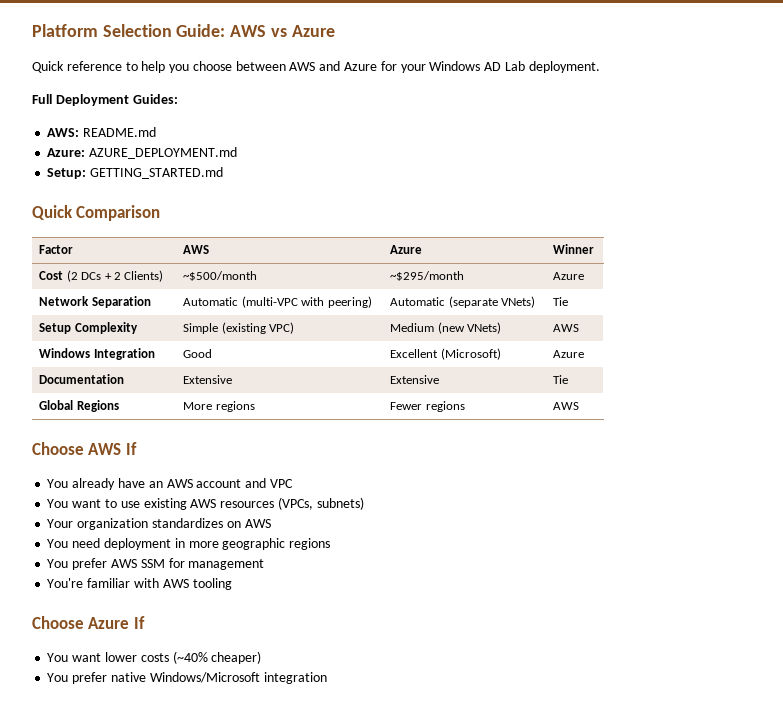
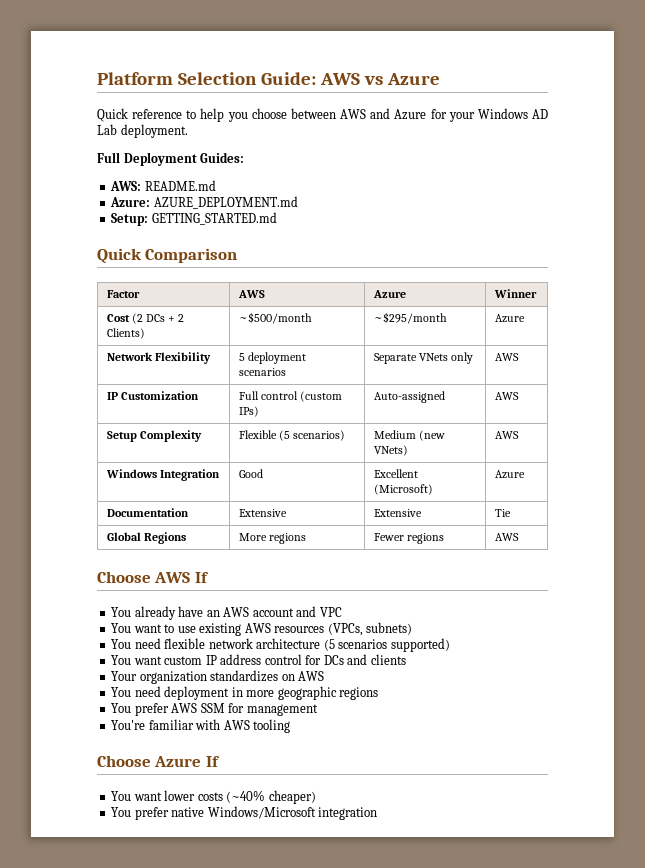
[91,296,151,308] [183,296,372,308] [390,296,536,308] [553,297,569,306] Separation | Automatic (multi-VPC with peering) | Automatic (separate VNets) | Tie -> [154,352,211,364] [238,352,306,364] [238,368,286,376] [373,352,473,364] [494,353,519,361] [106,391,199,400] [238,391,342,402] [238,406,259,417] [373,391,445,403] [494,392,519,400] Flexibility | 5 deployment scenarios | Separate VNets only | AWS // IP Customization | Full control (custom IPs) | Auto-assigned | AWS
[183,322,295,334] Simple (existing VPC) -> [238,430,345,441] Flexible (5 scenarios)
(364, 503) none -> [111,638,450,652] [111,654,406,665] // You need flexible network architecture (5 scenarios supported) // You want custom IP address control for DCs and clients

